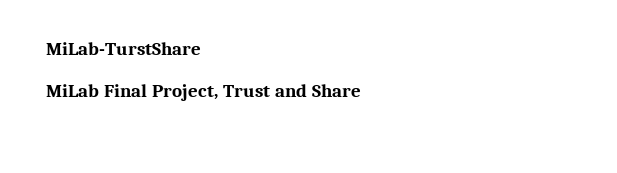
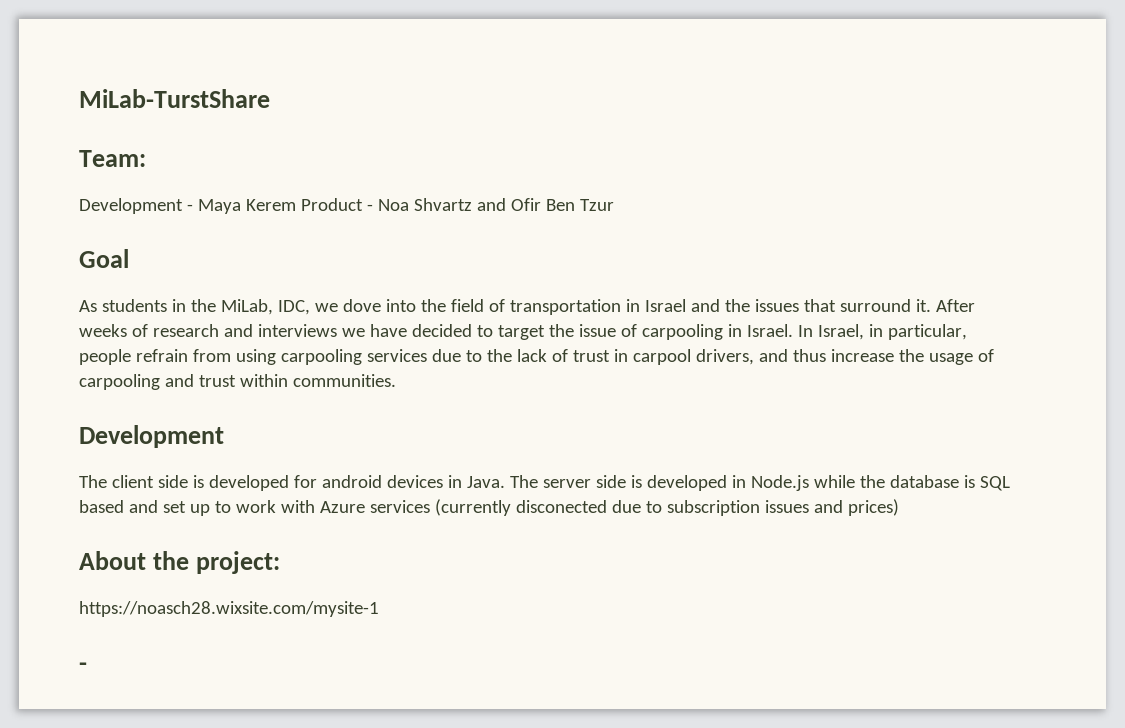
[46,84,361,101] MiLab Final Project, Trust and Share -> [79,150,146,167] [79,198,614,214] [79,249,129,268] [79,299,975,315] [79,324,967,340] [79,349,994,365] [79,374,396,390] [79,425,224,448] [79,475,1010,491] [79,499,899,516] [79,551,281,574] [79,601,379,617] [79,662,87,671] Team: // Development - Maya Kerem Product - Noa Shvartz and Ofir Ben Tzur // Goal // As students in the MiLab, IDC, we dove into the field of transportation in Israel and the issues that surround it. After weeks of research and interviews we have decided to target the issue of carpooling in Israel. In Israel, in particular, people refrain from using carpooling services due to the lack of trust in carpool drivers, and thus increase the usage of carpooling and trust within communities. // Development // The client side is developed for android devices in Java. The server side is developed in Node.js while the database is SQL based and set up to work with Azure services (currently disconected due to subscription issues and prices) // About the project: // https://noasch28.wixsite.com/mysite-1 // -

